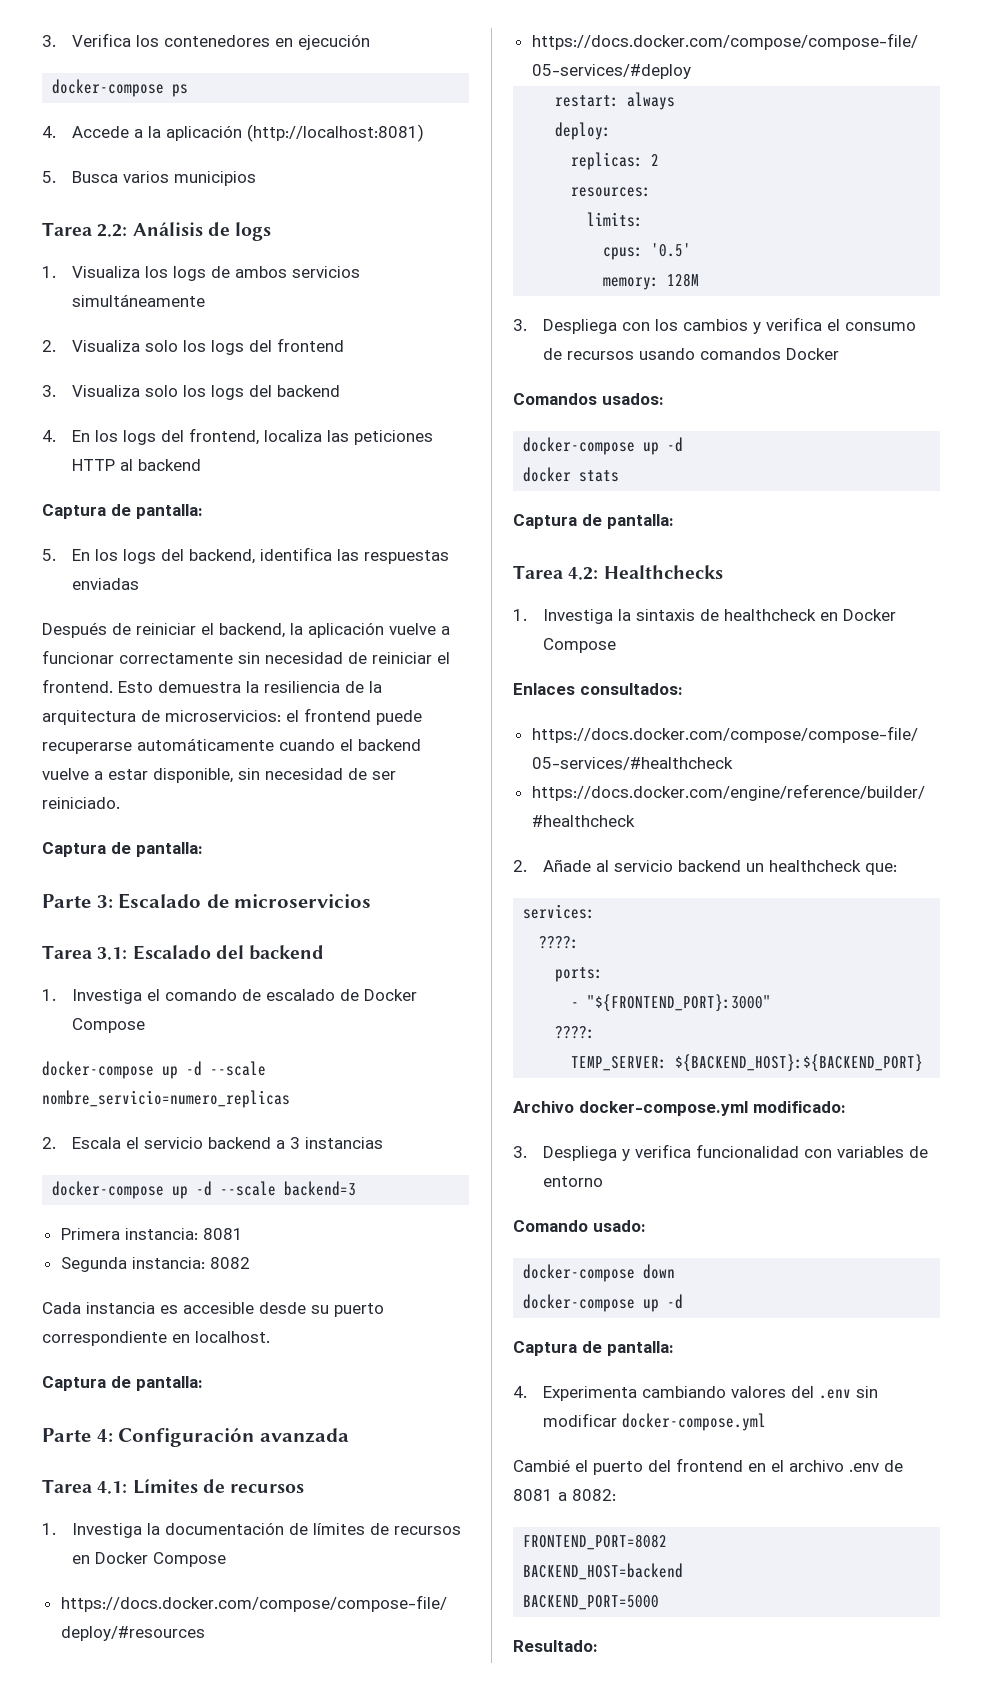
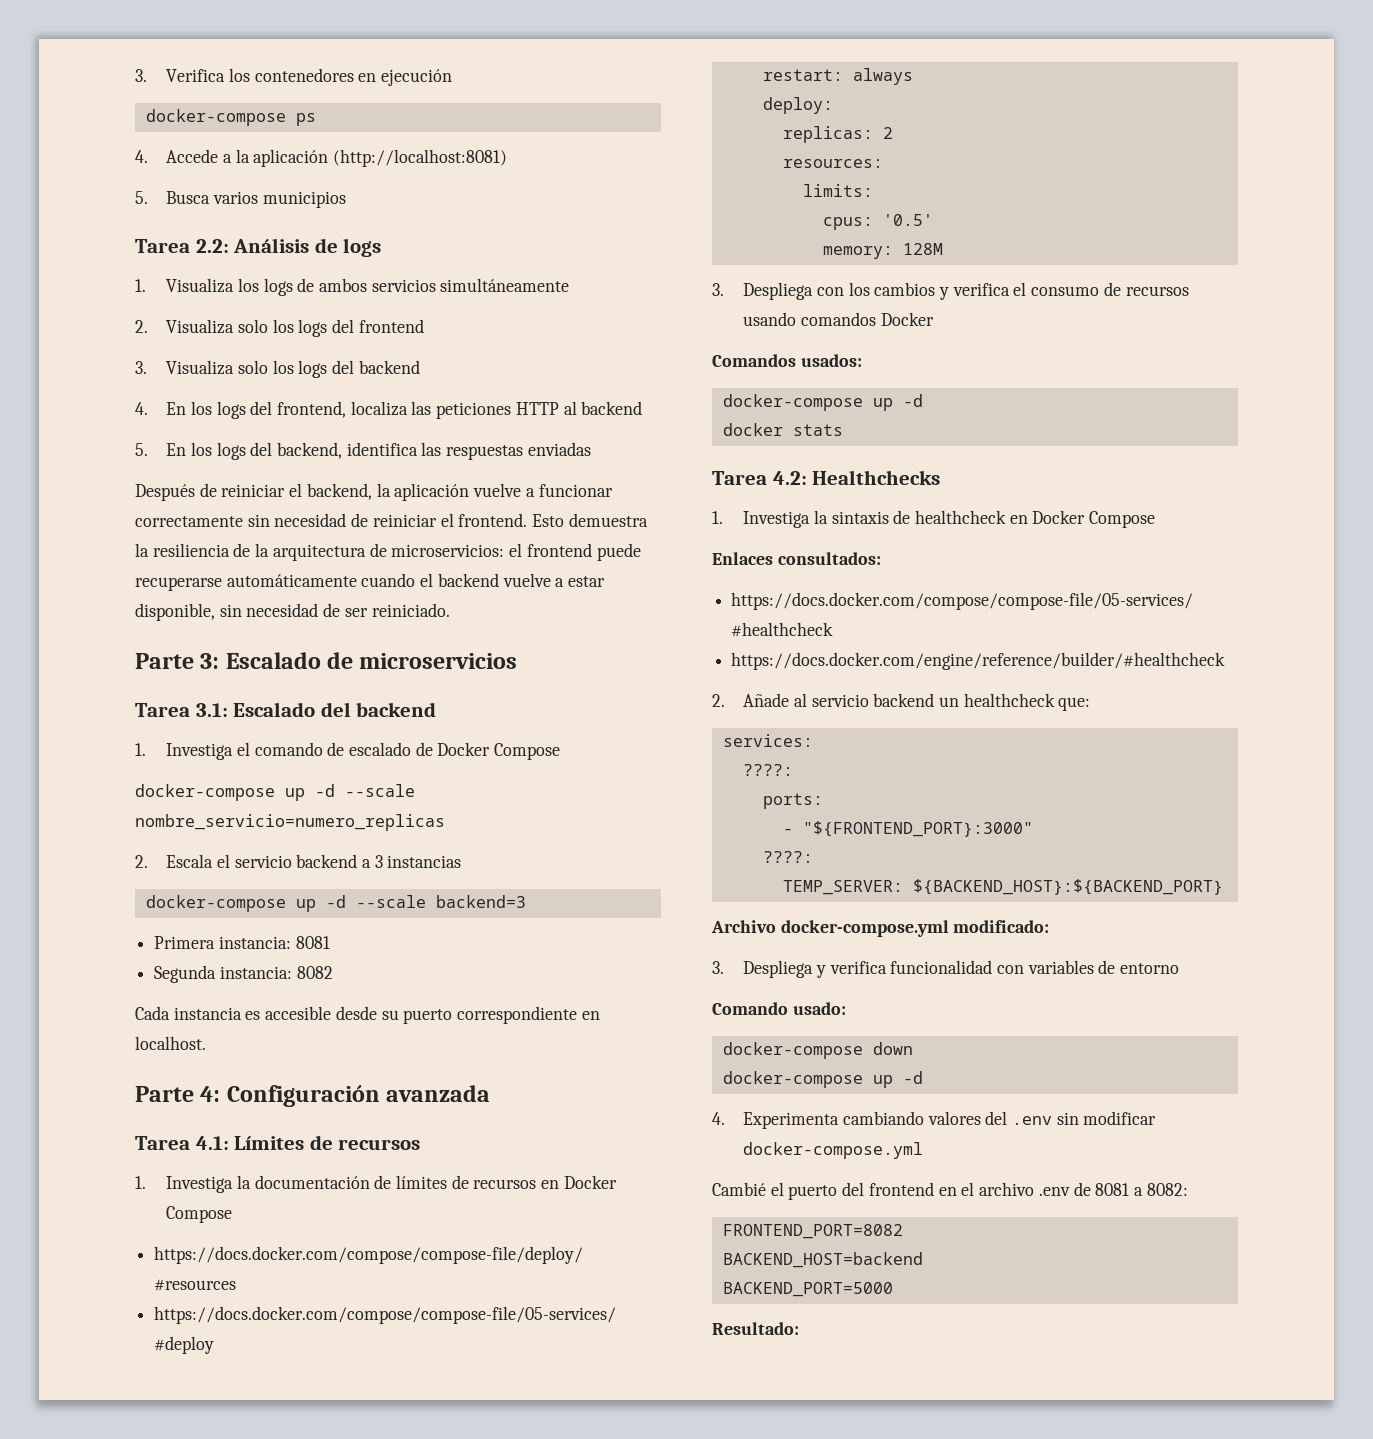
[42,504,203,519] // Captura de pantalla: -> (643, 408) none
[42,842,203,857] // Captura de pantalla: -> (450, 610) none
[42,1376,203,1391] // Captura de pantalla: -> (206, 1043) none
[513,514,674,529] // Captura de pantalla: -> (843, 430) none
[513,1341,674,1356] // Captura de pantalla: -> (923, 1077) none

